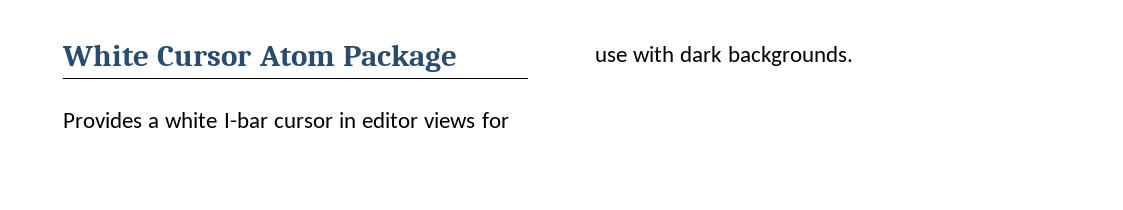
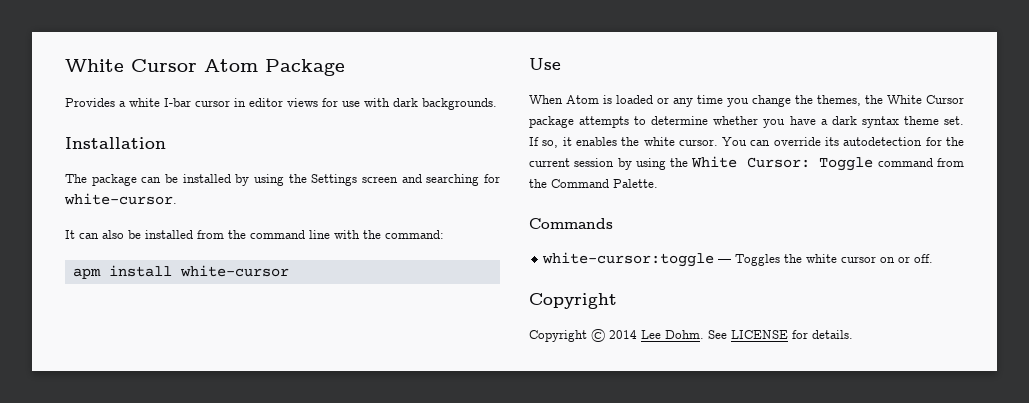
(853, 56) none -> [65,137,166,149] [65,174,501,186] [64,193,177,205] [65,230,444,239] [72,265,289,279] [529,58,561,70] [529,95,964,107] [529,116,964,128] [529,137,965,148] [529,156,964,171] [529,179,658,188] [529,218,613,229] [542,252,934,267] [529,293,617,309] [529,329,853,342] // Installation // The package can be installed by using the Settings screen and searching for white-cursor. // It can also be installed from the command line with the command: // apm install white-cursor // Use // When Atom is loaded or any time you change the themes, the White Cursor package attempts to determine whether you have a dark syntax theme set. If so, it enables the white cursor. You can override its autodetection for the current session by using the White Cursor: Toggle command from the Command Palette. // Commands // white-cursor:toggle — Toggles the white cursor on or off. // Copyright // Copyright © 2014 Lee Dohm. See LICENSE for details.

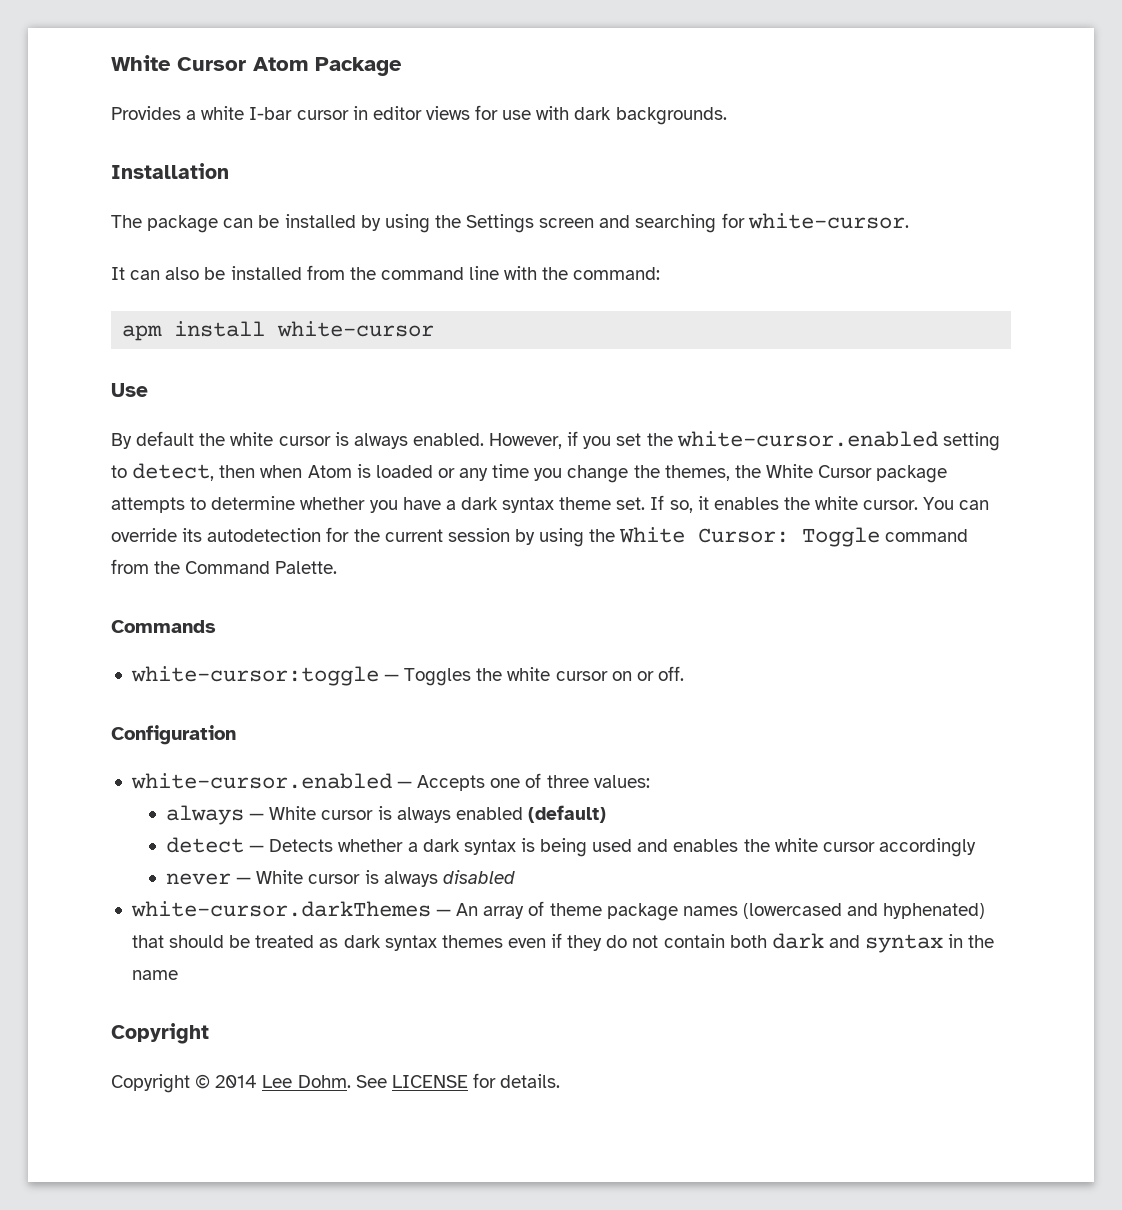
[529,95,563,104] When -> [111,431,1000,451] [111,463,303,481] By default the white cursor is always enabled. However, if you set the white-cursor.enabled setting to detect, then when
(934, 258) none -> [111,725,236,745] [130,773,650,791] [166,805,606,825] [166,837,976,857] [166,870,515,887] [130,901,986,921] [131,933,995,953] [131,970,178,980] // Configuration // white-cursor.enabled — Accepts one of three values: // always — White cursor is always enabled (default) // detect — Detects whether a dark syntax is being used and enables the white cursor accordingly // never — White cursor is always disabled // white-cursor.darkThemes — An array of theme package names (lowercased and hyphenated) that should be treated as dark syntax themes even if they do not contain both dark and syntax in the name

